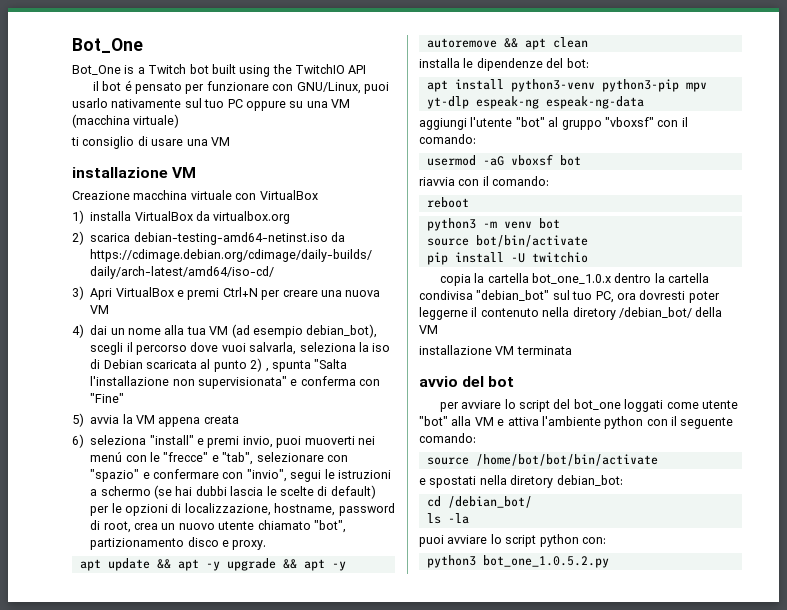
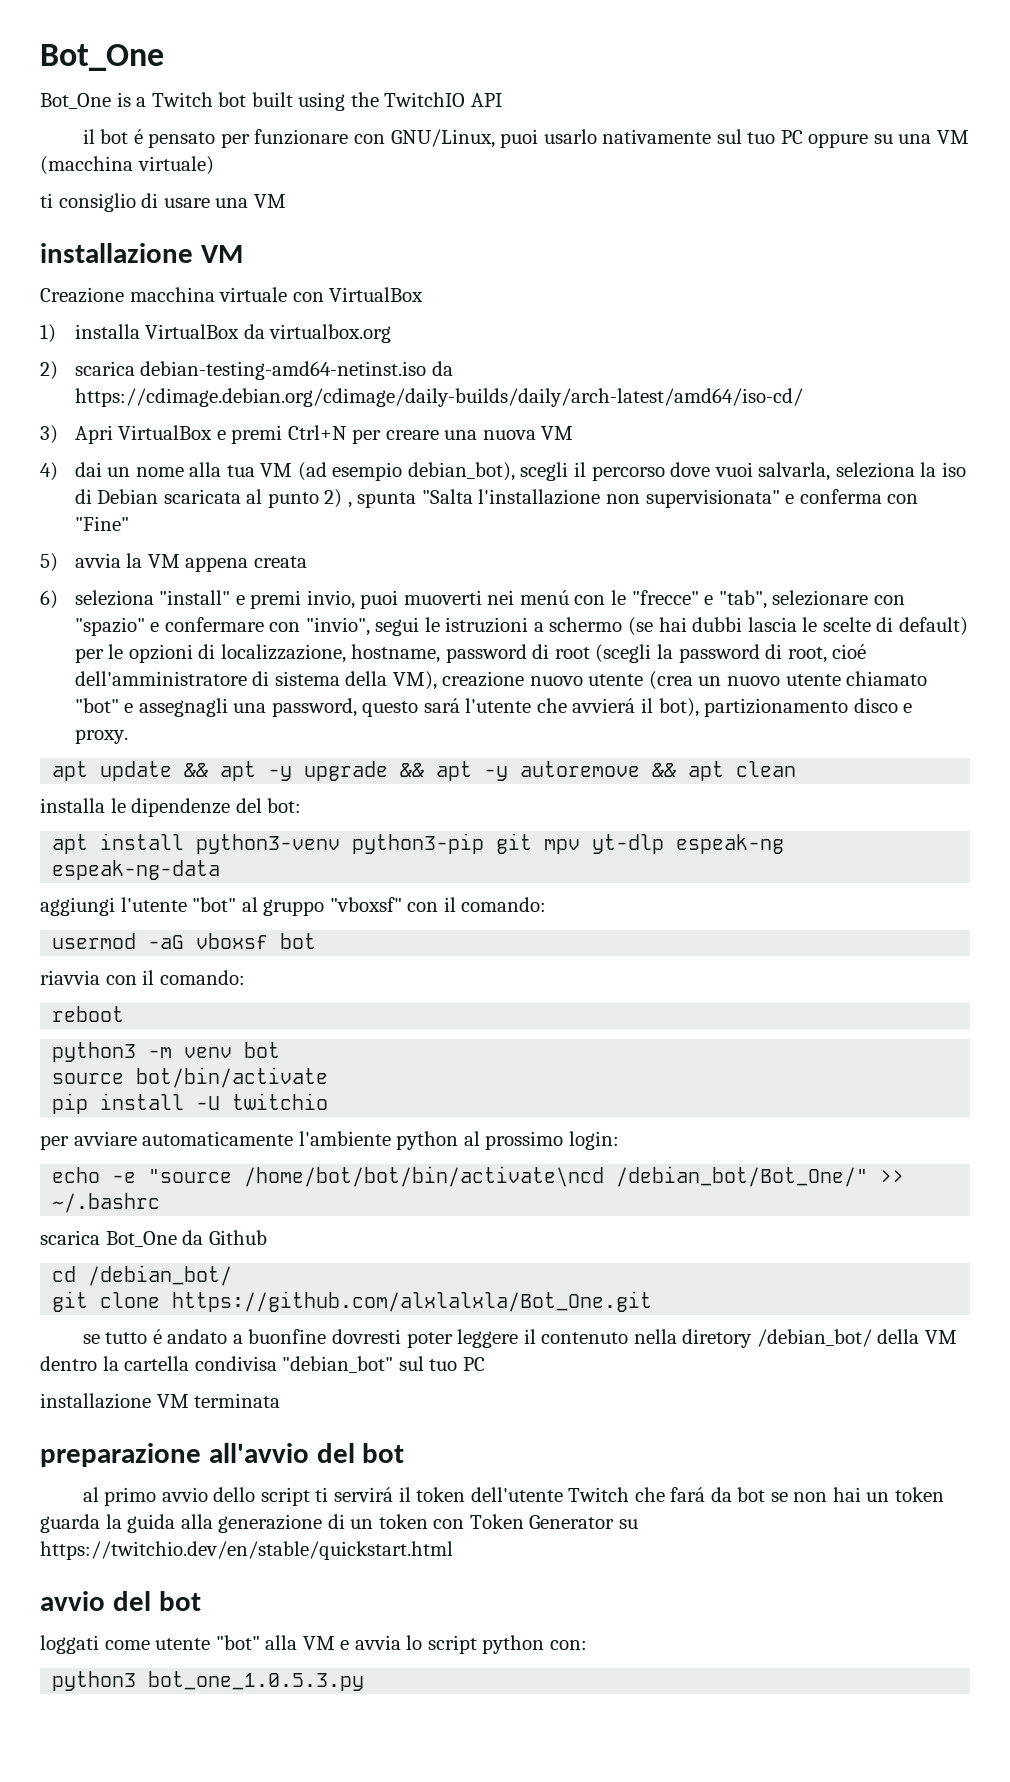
[103,520,346,533] root, crea un nuovo utente chiamato "bot", -> [554,644,867,663] [74,671,928,690] [74,698,699,717] root (scegli la password di root, cioé dell'amministratore di sistema della VM), creazione nuovo utente (crea un nuovo utente chiamato "bot" e assegnagli una password, questo sará l'utente che avvierá il bot),
(679, 85) none -> [496,833,533,854] git
[439,273,612,286] copia la cartella bot_one_1.0.x -> [40,1131,619,1150] [52,1166,905,1187] [52,1193,161,1213] [40,1230,267,1247] [52,1265,233,1286] [52,1291,653,1312] [82,1329,957,1348] per avviare automaticamente l'ambiente python al prossimo login: // echo -e "source /home/bot/bot/bin/activate\ncd /debian_bot/Bot_One/" >> ~/.bashrc // scarica Bot_One da Github // cd /debian_bot/ // git clone https://github.com/alxlalxla/Bot_One.git // se tutto é andato a buonfine dovresti poter leggere il contenuto nella diretory /debian_bot/ della VM
[595,290,720,303] [419,307,723,320] [419,325,438,334] [419,345,572,355] [419,376,515,387] [439,399,621,412] PC, ora dovresti poter leggerne il contenuto nella diretory /debian_bot/ della VM // installazione VM terminata // avvio del bot // per avviare lo script del bot_one -> [462,1357,485,1371] [40,1393,281,1409] [40,1443,405,1467] [82,1487,944,1506] [40,1514,638,1533] [40,1541,453,1560] [40,1591,201,1611] PC // installazione VM terminata // preparazione all'avvio del bot // al primo avvio dello script ti servirá il token dell'utente Twitch che fará da bot se non hai un token guarda la guida alla generazione di un token con Token Generator su https://twitchio.dev/en/stable/quickstart.html // avvio del bot //
[507,416,734,429] [419,433,476,443] [426,454,658,466] [419,475,623,488] [426,496,532,508] [426,513,469,524] [419,535,488,547] attiva l'ambiente python con il seguente comando: // source /home/bot/bot/bin/activate // e spostati nella diretory debian_bot: // cd /debian_bot/ // ls -la // puoi avviare -> [354,1635,401,1650] avvia
[482,555,609,568] bot_one_1.0.5.2.py -> [148,1671,365,1691] bot_one_1.0.5.3.py

